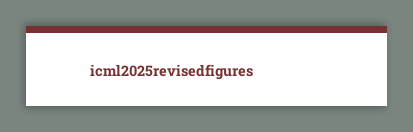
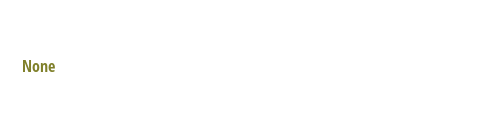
[90,64,253,80] icml2025revisedfigures -> [22,60,55,72] None

